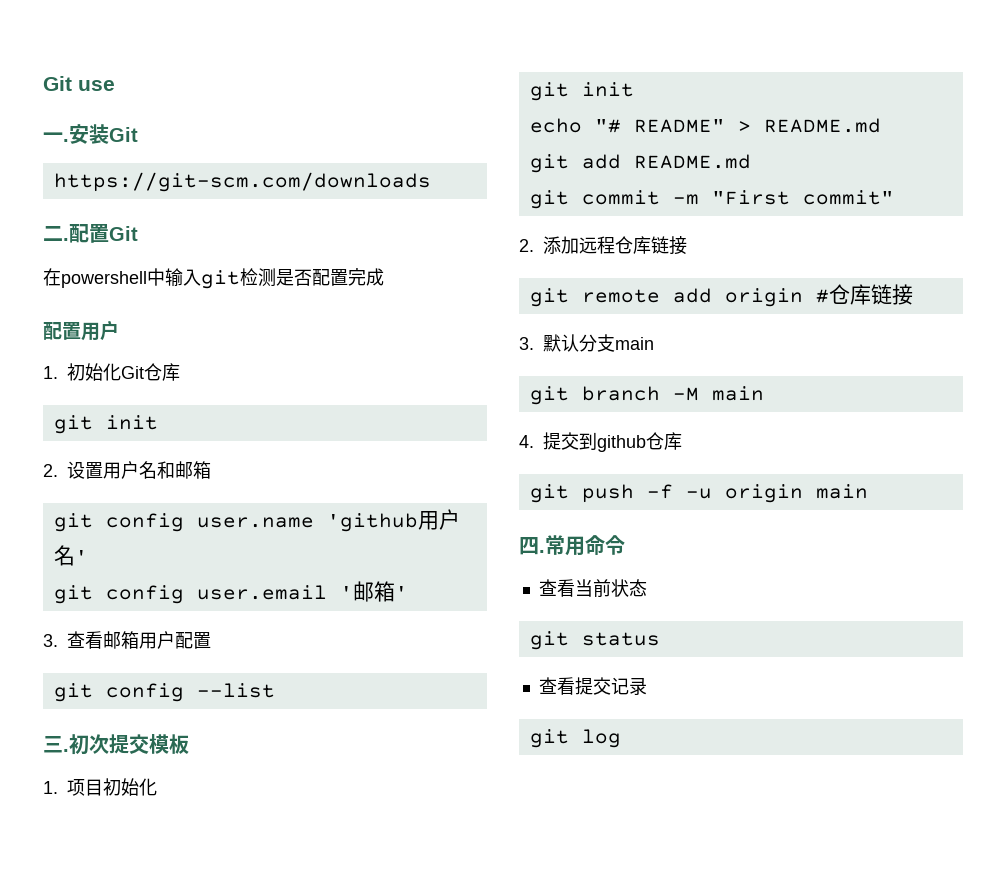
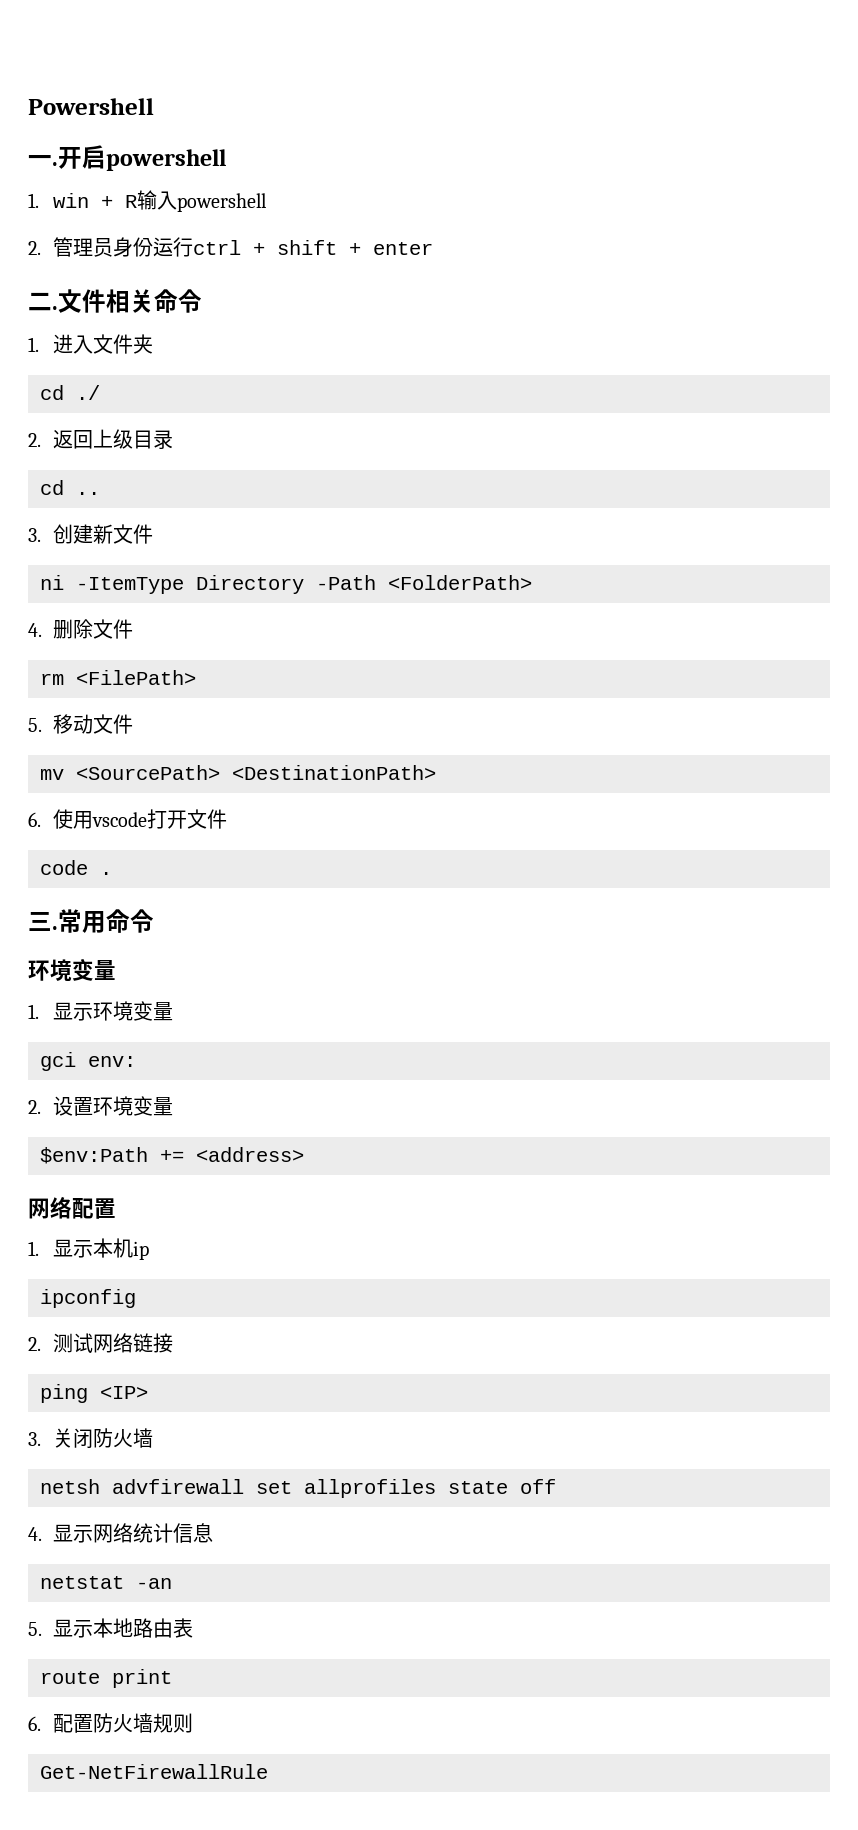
[43,76,115,91] Git use -> [28,98,154,115] Powershell
[69,124,138,144] [53,172,431,192] [43,224,138,243] [43,268,384,289] [43,320,119,341] [43,363,180,381] [53,415,158,434] [43,461,211,479] [53,509,460,532] [53,545,88,566] [53,581,408,604] [43,631,211,649] [53,683,275,702] [43,734,189,755] [43,778,157,796] [529,82,634,101] [529,118,881,133] [529,154,751,173] [529,190,894,209] [519,236,687,255] [529,284,913,307] [519,334,654,352] [529,386,764,405] [519,432,682,452] [529,484,868,503] [519,535,625,556] [538,579,647,597] [529,631,660,650] [538,677,647,695] [529,729,621,748] 安装Git // https://git-scm.com/downloads // 二.配置Git // 在powershell中输入git检测是否配置完成 // 配置用户 // 1.初始化Git仓库 // git init // 2.设置用户名和邮箱 // git config user.name 'github用户名' // git config user.email '邮箱' // 3.查看邮箱用户配置 // git config --list // 三.初次提交模板 // 1.项目初始化 // git init // echo "# README" > README.md // git add README.md // git commit -m "First commit" // 2.添加远程仓库链接 // git remote add origin #仓库链接 // 3.默认分支main // git branch -M main // 4.提交到github仓库 // git push -f -u origin main // 四.常用命令 // 查看当前状态 // git status // 查看提交记录 // git log -> [58,145,226,171] [28,190,267,212] [28,237,433,257] [28,289,202,313] [28,334,153,354] [40,385,100,400] [28,429,173,449] [40,480,100,495] [28,524,153,544] [40,575,532,594] [28,619,133,639] [40,670,196,685] [28,714,133,734] [40,765,436,780] [28,809,227,829] [40,860,112,875] [28,909,154,933] [28,959,116,981] [28,1001,173,1021] [40,1052,136,1071] [28,1096,173,1116] [40,1147,304,1164] [28,1196,116,1219] [28,1238,149,1260] [40,1289,136,1308] [28,1333,173,1353] [40,1384,148,1403] [28,1428,153,1449] [40,1479,556,1498] [28,1523,213,1543] [40,1576,172,1589] [28,1618,193,1638] [40,1669,172,1688] [28,1713,193,1733] [40,1764,268,1779] 开启powershell // 1. win + R输入powershell // 2.管理员身份运行ctrl + shift + enter // 二.文件相关命令 // 1.进入文件夹 // cd ./ // 2.返回上级目录 // cd .. // 3.创建新文件 // ni -ItemType Directory -Path <FolderPath> // 4.删除文件 // rm <FilePath> // 5.移动文件 // mv <SourcePath> <DestinationPath> // 6.使用vscode打开文件 // code . // 三.常用命令 // 环境变量 // 1.显示环境变量 // gci env: // 2.设置环境变量 // $env:Path += <address> // 网络配置 // 1.显示本机ip // ipconfig // 2.测试网络链接 // ping <IP> // 3.关闭防火墙 // netsh advfirewall set allprofiles state off // 4.显示网络统计信息 // netstat -an // 5.显示本地路由表 // route print // 6.配置防火墙规则 // Get-NetFirewallRule

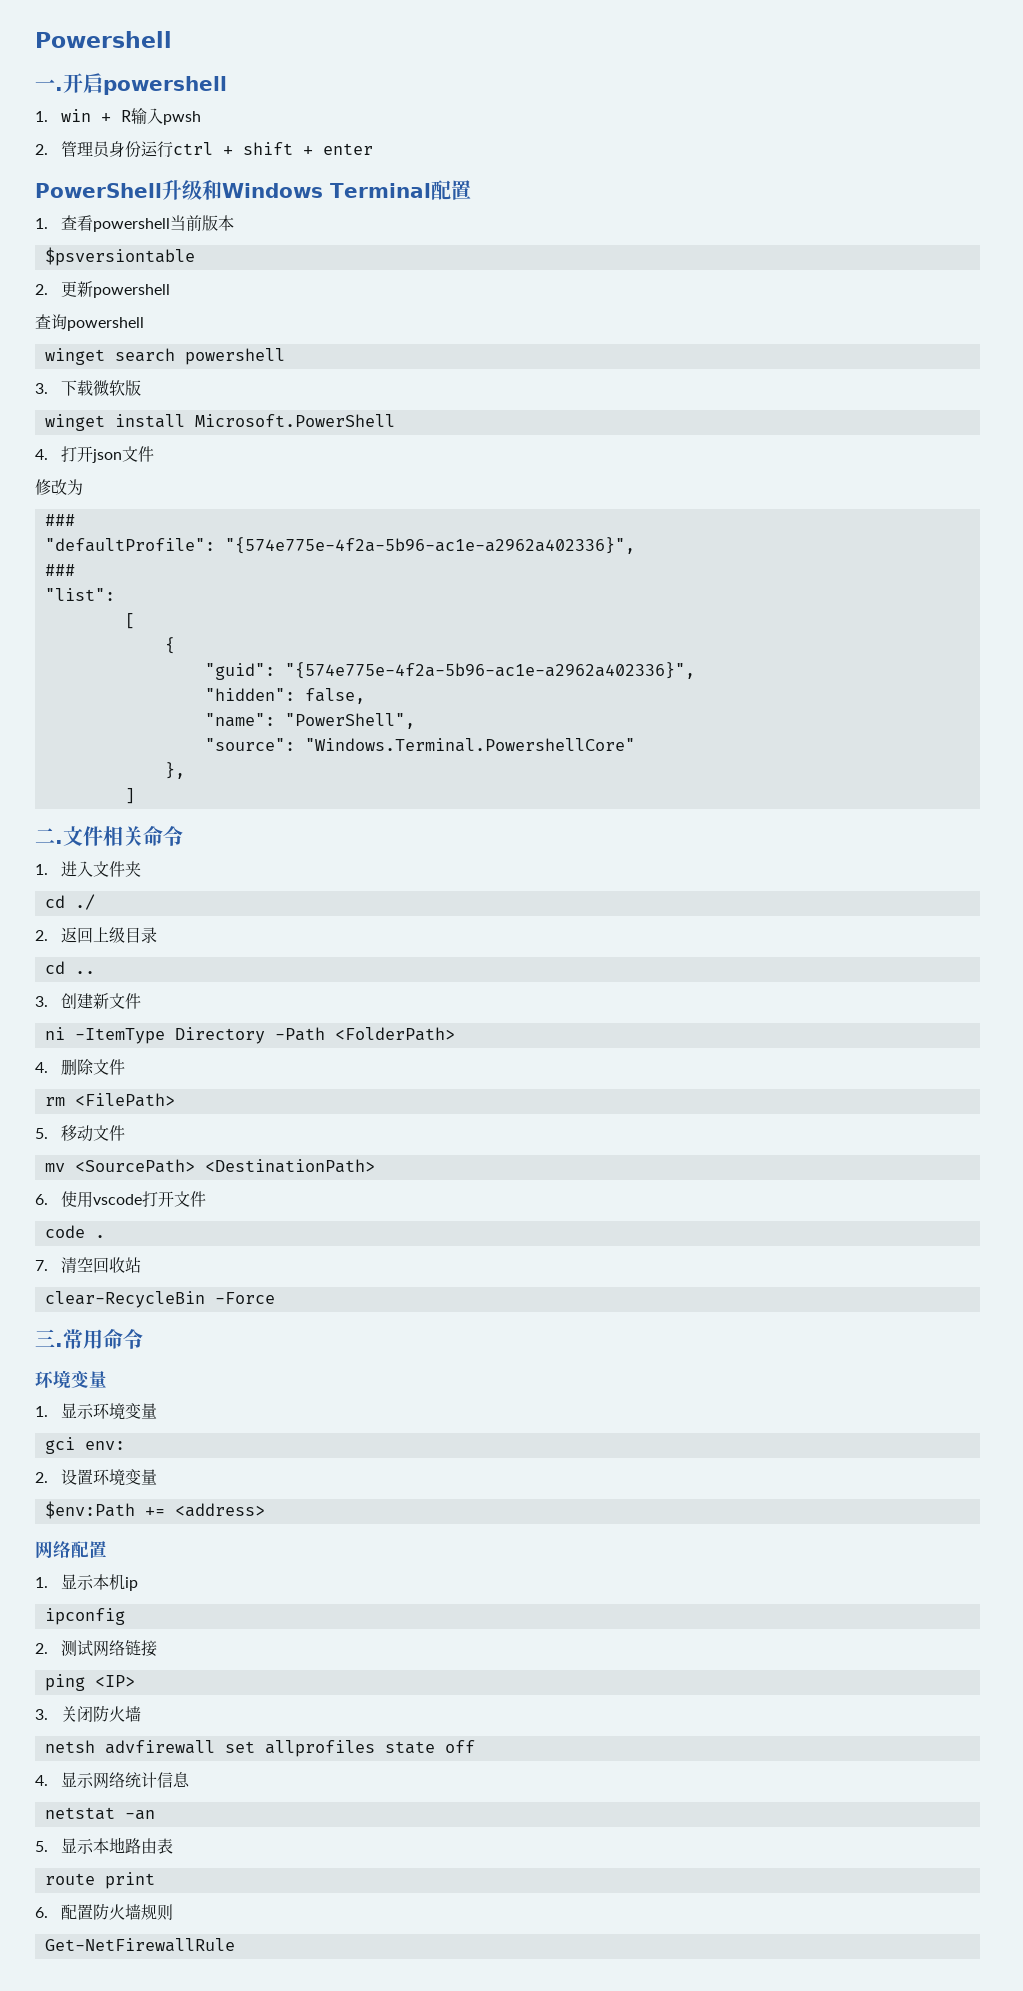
[176,193,267,212] powershell -> [162,111,201,125] pwsh
(433, 248) none -> [35,180,471,200] [35,215,234,232] [44,247,195,266] [35,281,170,298] [35,314,144,331] [44,348,285,365] [35,380,141,396] [44,414,395,431] [35,446,154,463] [35,479,83,495] [44,514,75,526] [44,537,635,554] [44,564,75,576] [44,588,115,601] [124,613,135,629] [164,637,175,654] [204,662,695,680] [204,688,365,704] [204,713,415,729] [204,738,635,752] [164,762,185,779] [124,788,135,804] // PowerShell升级和Windows Terminal配置 // 1.查看powershell当前版本 // $psversiontable // 2.更新powershell // 查询powershell // winget search powershell // 3.下载微软版 // winget install Microsoft.PowerShell // 4.打开json文件 // 修改为 // ### // "defaultProfile": "{574e775e-4f2a-5b96-ac1e-a2962a402336}", // ### // "list": // [ // { // "guid": "{574e775e-4f2a-5b96-ac1e-a2962a402336}", // "hidden": false, // "name": "PowerShell", // "source": "Windows.Terminal.PowershellCore" // }, // ]
(112, 873) none -> [35,1257,141,1273] [44,1291,275,1308] // 7.清空回收站 // clear-RecycleBin -Force

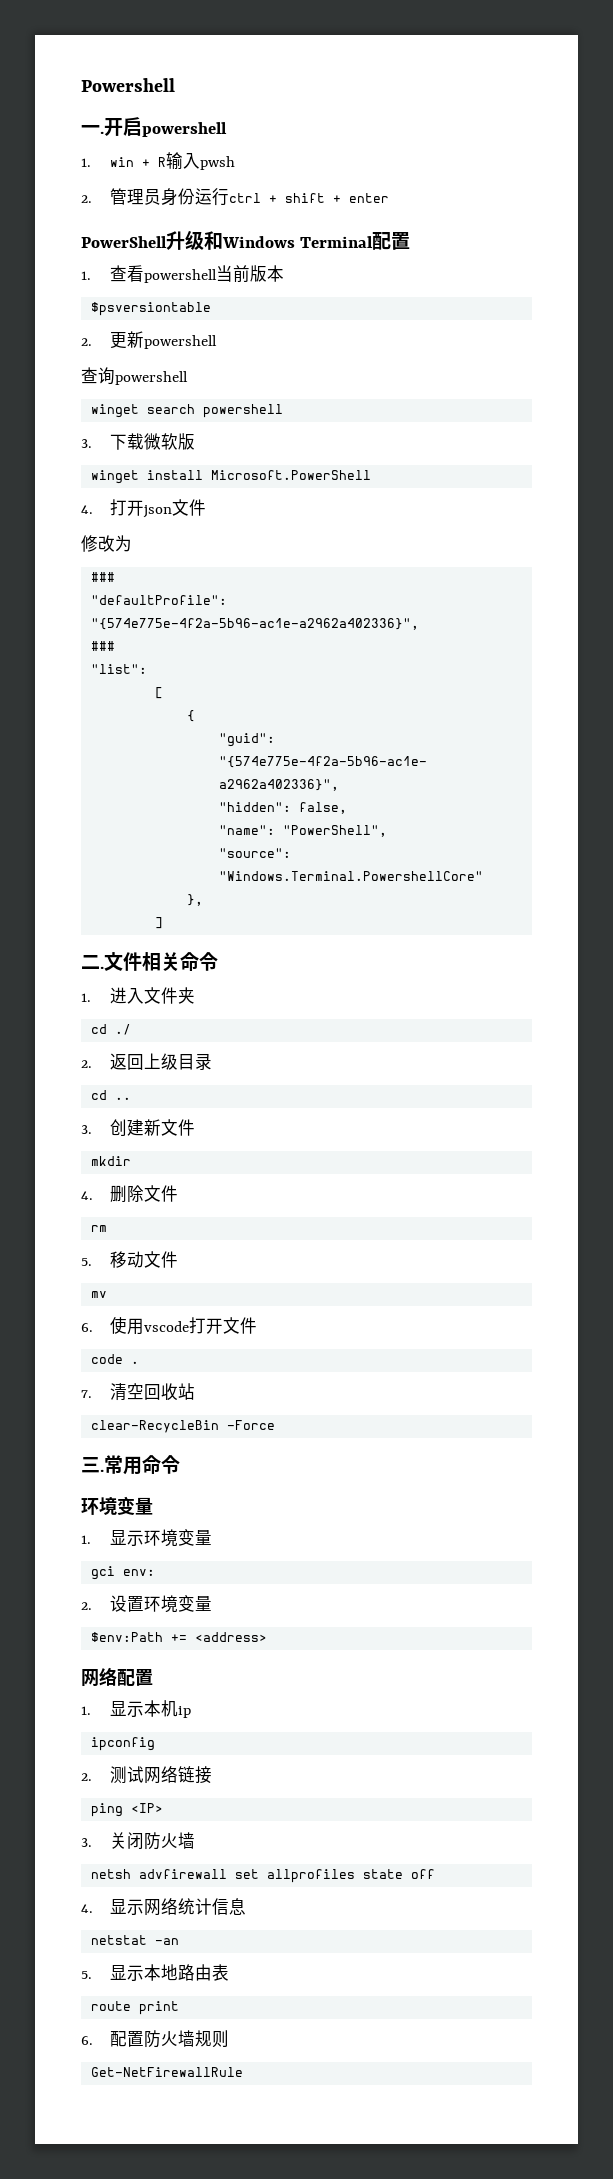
[44,1027,455,1044] ni -ItemType Directory -Path <FolderPath> -> [90,1156,131,1166] mkdir
[74,1093,175,1107] <FilePath> -> (107, 1228) none
[74,1159,375,1173] <SourcePath> <DestinationPath> -> (107, 1294) none

